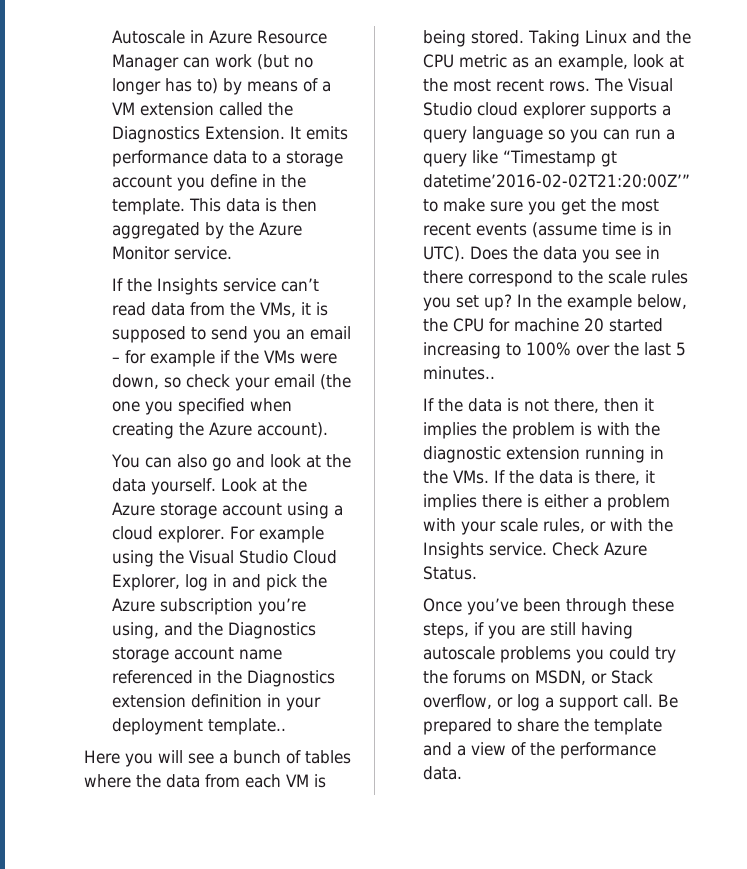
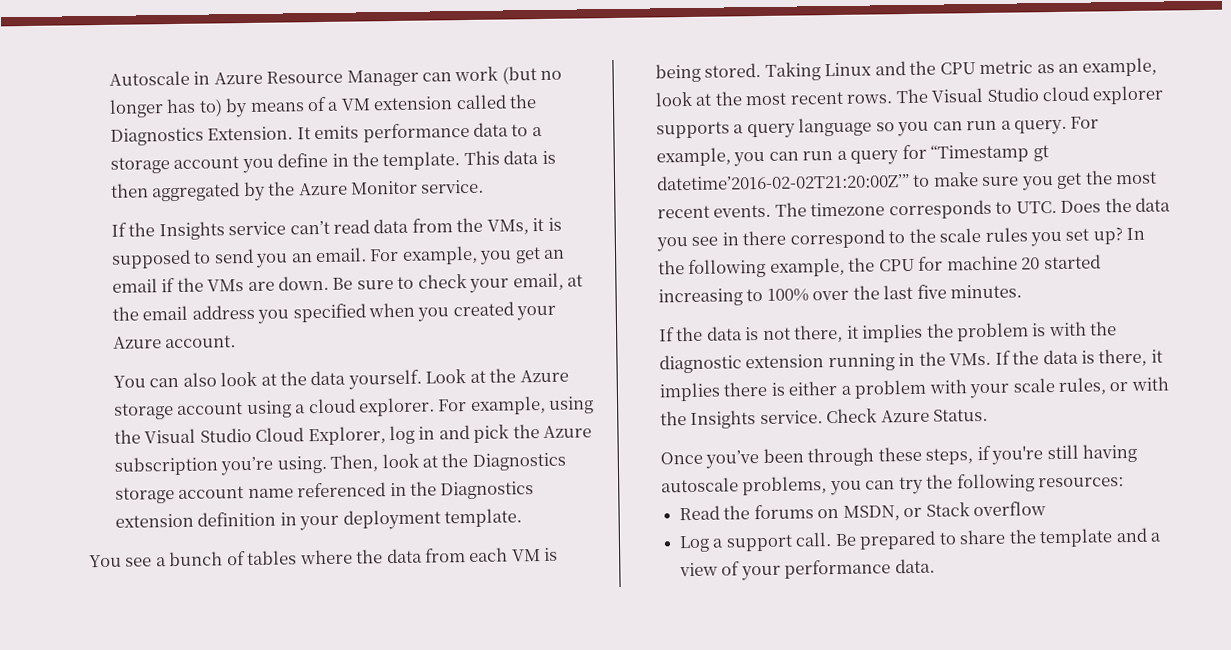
[309,326,351,340] [111,350,337,367] [111,374,351,391] [111,398,292,415] [111,422,328,439] email – for example if the VMs were down, so check your email (the one you specified when creating the Azure account). -> [315,245,566,265] [111,272,584,293] [111,301,557,324] [112,335,237,349] email. For example, you get an email if the VMs are down. Be sure to check your email, at the email address you specified when you created your Azure account.
[211,454,265,471] go and -> (217, 379) none
[258,526,324,543] example -> [469,395,546,415] example,
[111,622,193,639] using, and -> [276,453,439,474] using. Then, look at
[207,718,286,735] [83,750,183,767] template.. // Here you will -> [444,508,523,528] [88,554,122,568] template. // You
[422,150,498,167] query like -> [1013,116,1100,135] [655,144,927,167] query. For example, you can run a query for
[475,222,672,238] [422,246,465,262] events (assume time is in UTC). -> [713,199,1057,220] events. The timezone corresponds to UTC.
[566,294,687,311] example below, -> [688,257,845,279] following example,
[675,342,686,356] [422,366,495,380] 5 minutes.. -> [916,284,1023,299] five minutes.
[603,398,639,412] then -> (844, 333) none
[487,625,545,639] you are -> [991,445,1044,465] you're
[499,646,676,663] problems you could try -> [742,473,1125,496] [679,505,721,521] problems, you can try the following resources: // Read
[422,694,540,711] overflow, or log -> [973,501,1047,517] [679,535,711,553] overflow // Log
[529,742,555,756] the -> [740,565,781,581] your

